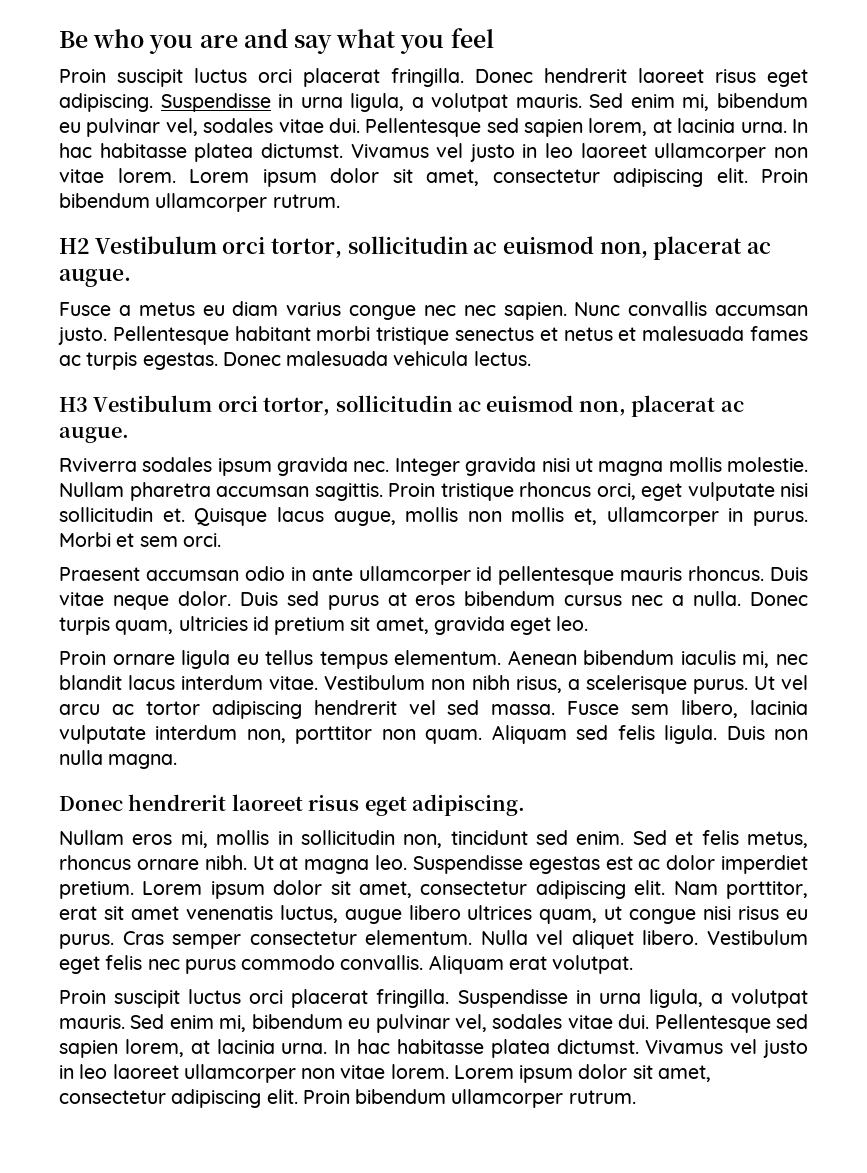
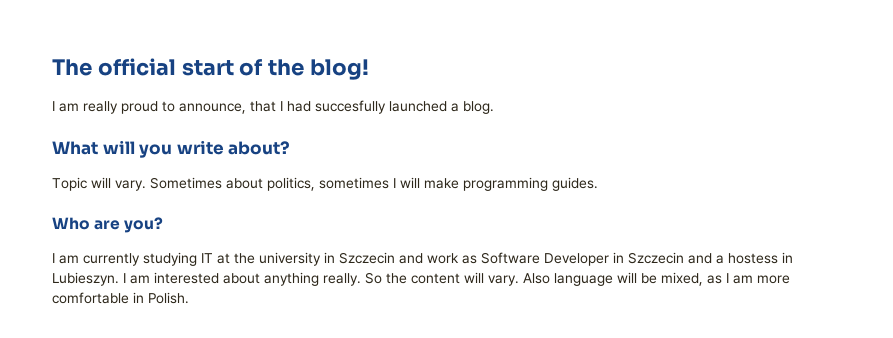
[59,28,494,54] [59,68,808,87] [59,93,808,112] [59,118,808,137] [59,143,808,162] [59,168,808,187] [59,193,340,212] [59,236,772,260] [59,268,131,287] [59,301,808,320] [58,326,808,345] [59,351,531,370] [59,395,744,417] [59,426,129,443] [59,457,809,476] [59,482,808,501] [59,507,808,526] [59,532,221,547] [59,566,808,585] [59,591,808,610] [59,616,589,635] [59,650,808,669] [59,675,808,694] [59,700,808,719] [59,725,809,744] [59,750,178,769] [59,794,525,816] [59,830,808,848] [59,855,808,874] [59,880,808,899] [59,905,808,924] [59,930,808,949] [59,955,634,974] [59,989,809,1008] [59,1014,808,1033] [59,1039,808,1058] [59,1064,711,1083] [59,1089,636,1108] Be who you are and say what you feel // Proin suscipit luctus orci placerat fringilla. Donec hendrerit laoreet risus eget adipiscing. Suspendisse in urna ligula, a volutpat mauris. Sed enim mi, bibendum eu pulvinar vel, sodales vitae dui. Pellentesque sed sapien lorem, at lacinia urna. In hac habitasse platea dictumst. Vivamus vel justo in leo laoreet ullamcorper non vitae lorem. Lorem ipsum dolor sit amet, consectetur adipiscing elit. Proin bibendum ullamcorper rutrum. // H2 Vestibulum orci tortor, sollicitudin ac euismod non, placerat ac augue. // Fusce a metus eu diam varius congue nec nec sapien. Nunc convallis accumsan justo. Pellentesque habitant morbi tristique senectus et netus et malesuada fames ac turpis egestas. Donec malesuada vehicula lectus. // H3 Vestibulum orci tortor, sollicitudin ac euismod non, placerat ac augue. // Rviverra sodales ipsum gravida nec. Integer gravida nisi ut magna mollis molestie. Nullam pharetra accumsan sagittis. Proin tristique rhoncus orci, eget vulputate nisi sollicitudin et. Quisque lacus augue, mollis non mollis et, ullamcorper in purus. Morbi et sem orci. // Praesent accumsan odio in ante ullamcorper id pellentesque mauris rhoncus. Duis vitae neque dolor. Duis sed purus at eros bibendum cursus nec a nulla. Donec turpis quam, ultricies id pretium sit amet, gravida eget leo. // Proin ornare ligula eu tellus tempus elementum. Aenean bibendum iaculis mi, nec blandit lacus interdum vitae. Vestibulum non nibh risus, a scelerisque purus. Ut vel arcu ac tortor adipiscing hendrerit vel sed massa. Fusce sem libero, lacinia vulputate interdum non, porttitor non quam. Aliquam sed felis ligula. Duis non nulla magna. // Donec hendrerit laoreet risus eget adipiscing. // Nullam eros mi, mollis in sollicitudin non, tincidunt sed enim. Sed et felis metus, rhoncus ornare nibh. Ut at magna leo. Suspendisse egestas est ac dolor imperdiet pretium. Lorem ipsum dolor sit amet, consectetur adipiscing elit. Nam porttitor, erat sit amet venenatis luctus, augue libero ultrices quam, ut congue nisi risus eu purus. Cras semper consectetur elementum. Nulla vel aliquet libero. Vestibulum eget felis nec purus commodo convallis. Aliquam erat volutpat. // Proin suscipit luctus orci placerat fringilla. Suspendisse in urna ligula, a volutpat mauris. Sed enim mi, bibendum eu pulvinar vel, sodales vitae dui. Pellentesque sed sapien lorem, at lacinia urna. In hac habitasse platea dictumst. Vivamus vel justo in leo laoreet ullamcorper non vitae lorem. Lorem ipsum dolor sit amet, consectetur adipiscing elit. Proin bibendum ullamcorper rutrum. -> [52,58,370,80] [52,100,494,114] [52,140,291,158] [52,177,598,191] [52,217,164,233] [52,252,793,266] [52,272,790,286] [52,292,189,304] The official start of the blog! // I am really proud to announce, that I had succesfully launched a blog. // What will you write about? // Topic will vary. Sometimes about politics, sometimes I will make programming guides. // Who are you? // I am currently studying IT at the university in Szczecin and work as Software Developer in Szczecin and a hostess in Lubieszyn. I am interested about anything really. So the content will vary. Also language will be mixed, as I am more comfortable in Polish.

